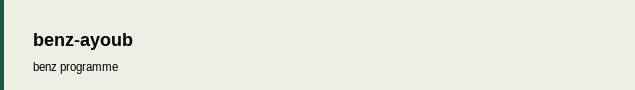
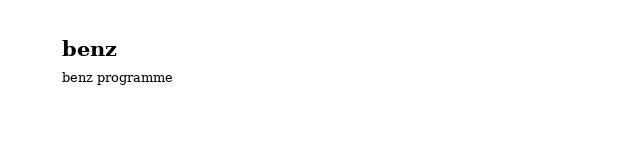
[33,33,133,50] benz-ayoub -> [62,40,117,56] benz

